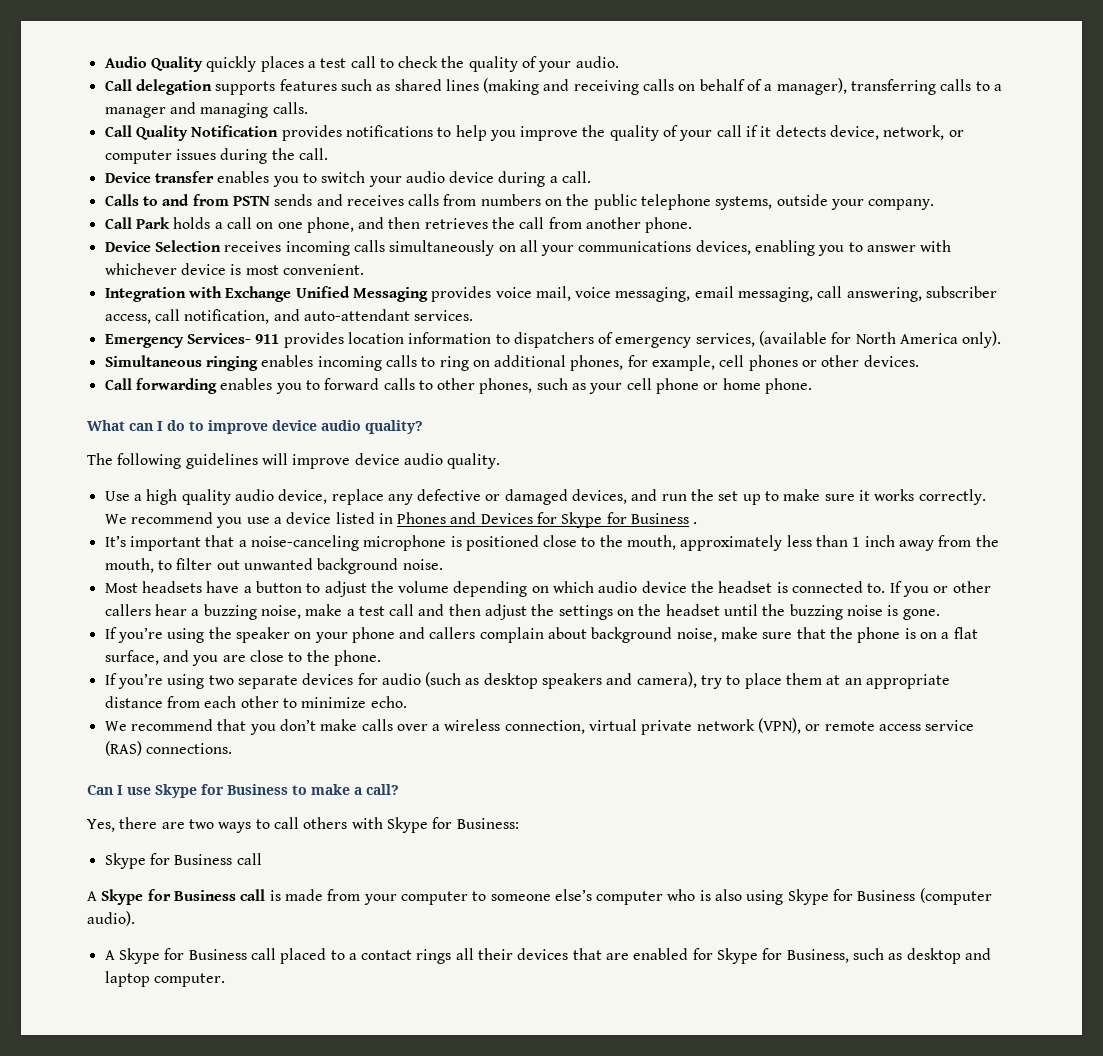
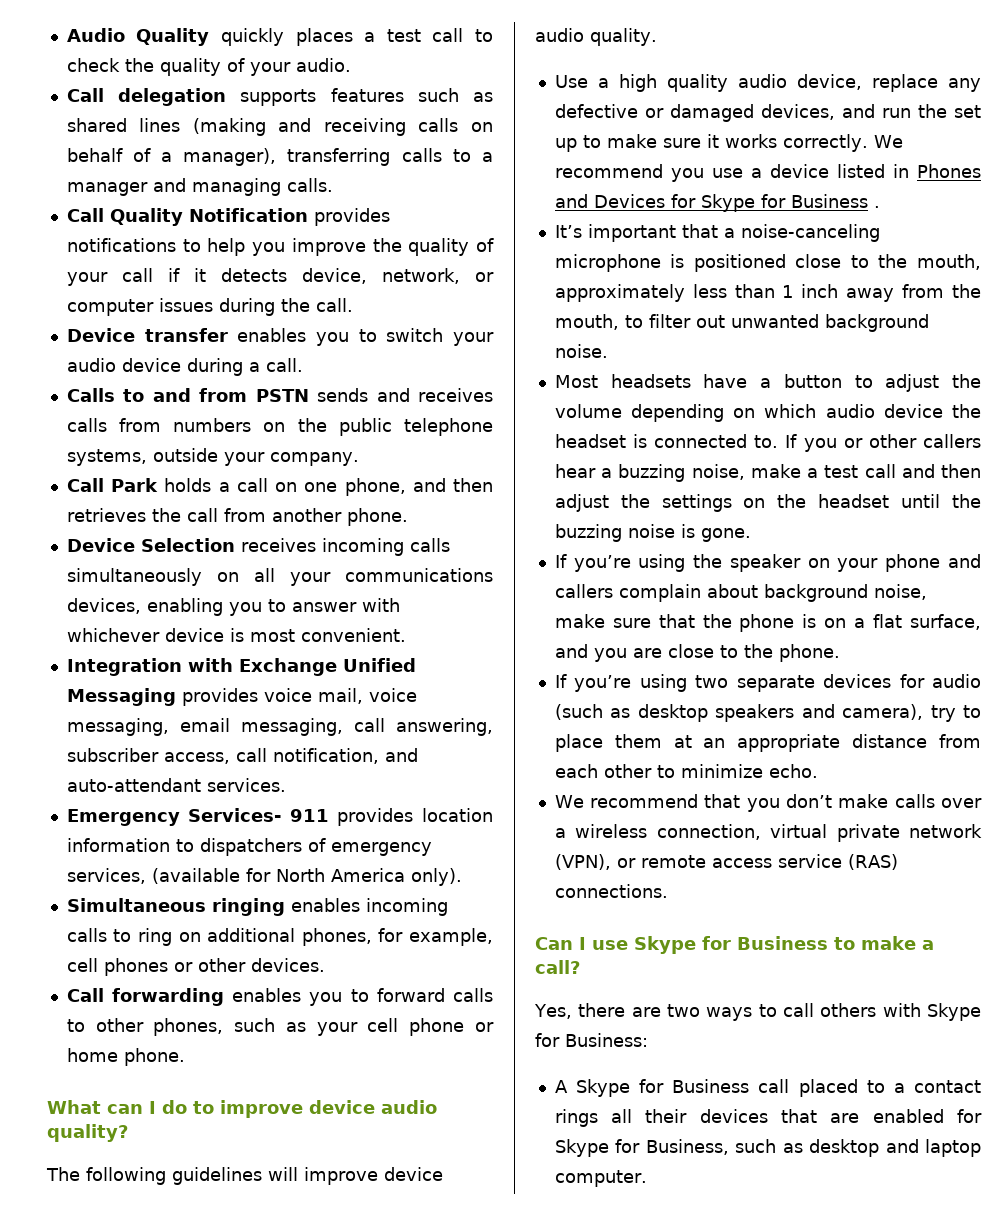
[104,853,262,869] [87,888,992,905] [87,911,135,926] // Skype for Business call // A Skype for Business call is made from your computer to someone else’s computer who is also using Skype for Business (computer audio). -> (648, 1040) none

